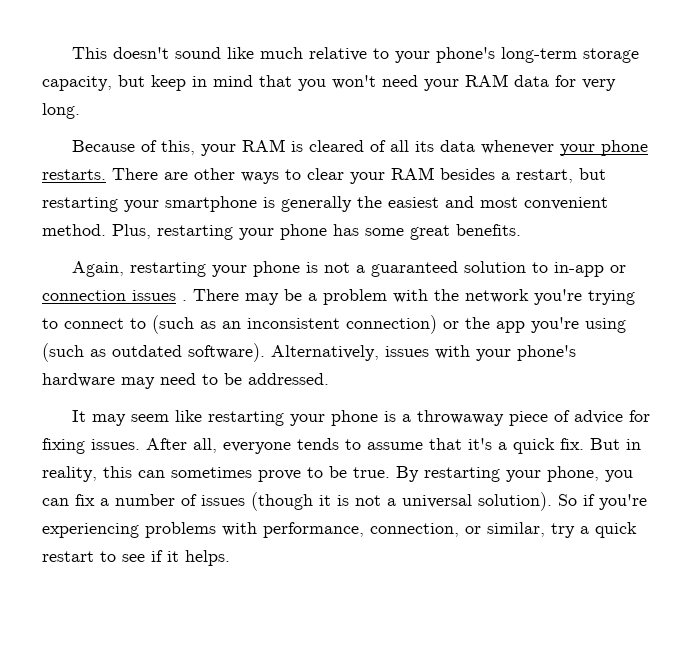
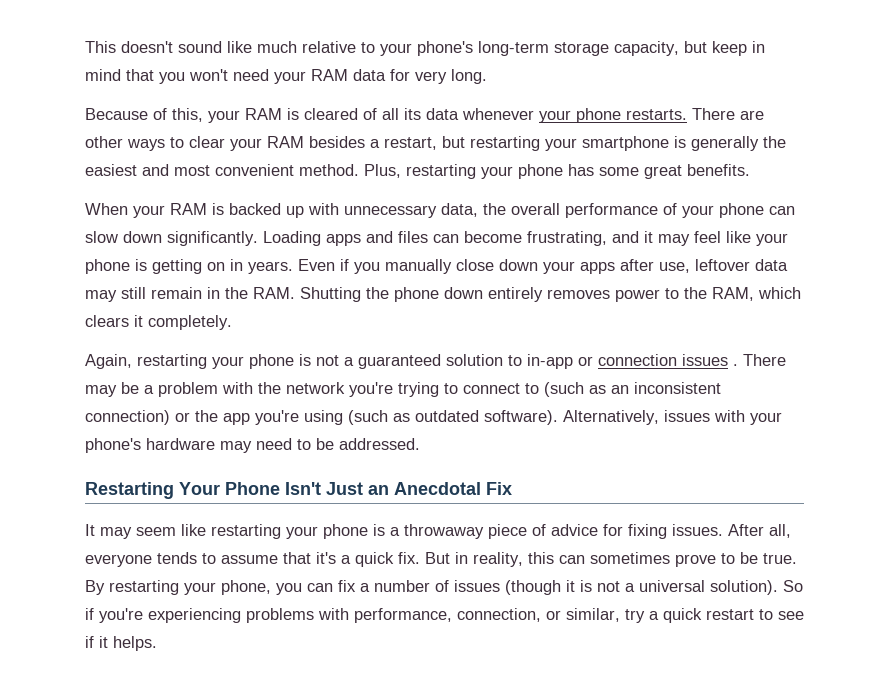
(521, 230) none -> [85,203,795,218] [85,231,788,246] [85,259,788,274] [85,287,801,302] [85,315,232,330] // When your RAM is backed up with unnecessary data, the overall performance of your phone can slow down significantly. Loading apps and files can become frustrating, and it may feel like your phone is getting on in years. Even if you manually close down your apps after use, leftover data may still remain in the RAM. Shutting the phone down entirely removes power to the RAM, which clears it completely.
(329, 379) none -> [85,482,512,499] // Restarting Your Phone Isn't Just an Anecdotal Fix

